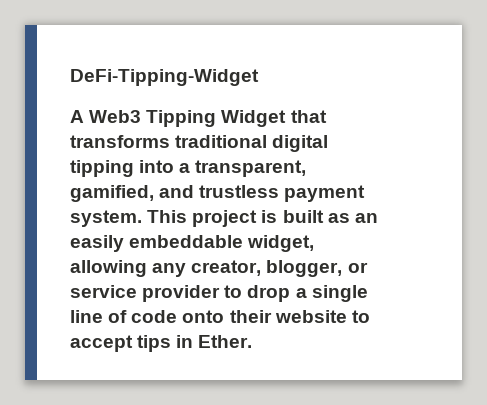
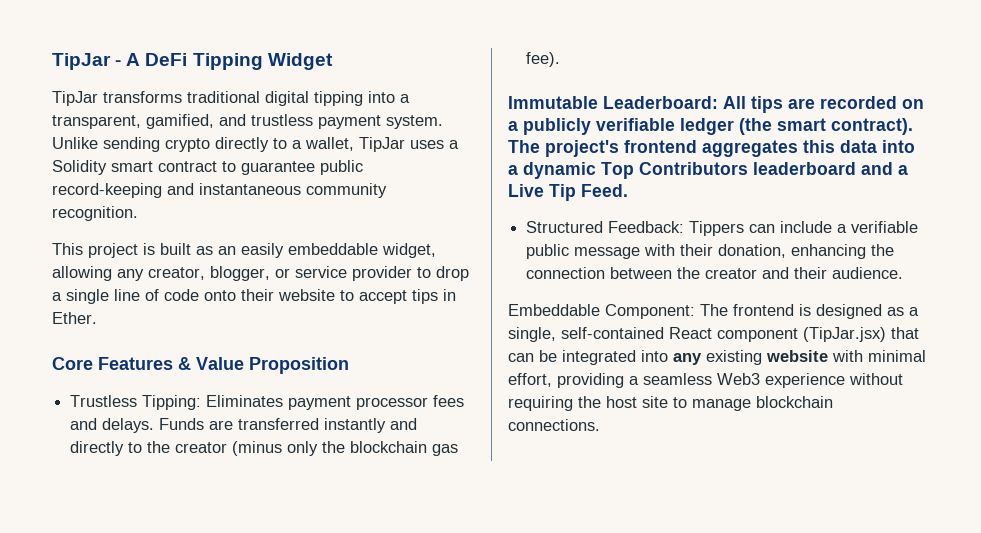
[70,69,259,86] [70,110,142,123] DeFi-Tipping-Widget // A Web3 -> [52,53,188,70] TipJar - A DeFi
[290,110,327,123] that -> [52,91,98,106] // TipJar
(142, 218) none -> [52,137,459,152] [52,160,363,175] [52,183,387,198] [52,206,138,221] Unlike sending crypto directly to a wallet, TipJar uses a Solidity smart contract to guarantee public record-keeping and instantaneous community recognition. //
(253, 341) none -> [52,357,349,374] [70,395,465,410] [70,418,418,433] [70,441,459,456] [526,52,561,67] [508,96,924,113] [508,118,913,135] [508,140,915,157] [508,162,908,179] [508,184,628,201] [526,221,919,236] [526,244,895,259] [526,267,904,279] [508,304,919,319] [508,327,919,342] [508,350,926,365] [508,373,903,388] [508,396,833,411] [508,419,600,431] // Core Features & Value Proposition // Trustless Tipping: Eliminates payment processor fees and delays. Funds are transferred instantly and directly to the creator (minus only the blockchain gas fee). // Immutable Leaderboard: All tips are recorded on a publicly verifiable ledger (the smart contract). The project's frontend aggregates this data into a dynamic Top Contributors leaderboard and a Live Tip Feed. // Structured Feedback: Tippers can include a verifiable public message with their donation, enhancing the connection between the creator and their audience. // Embeddable Component: The frontend is designed as a single, self-contained React component (TipJar.jsx) that can be integrated into any existing website with minimal effort, providing a seamless Web3 experience without requiring the host site to manage blockchain connections.

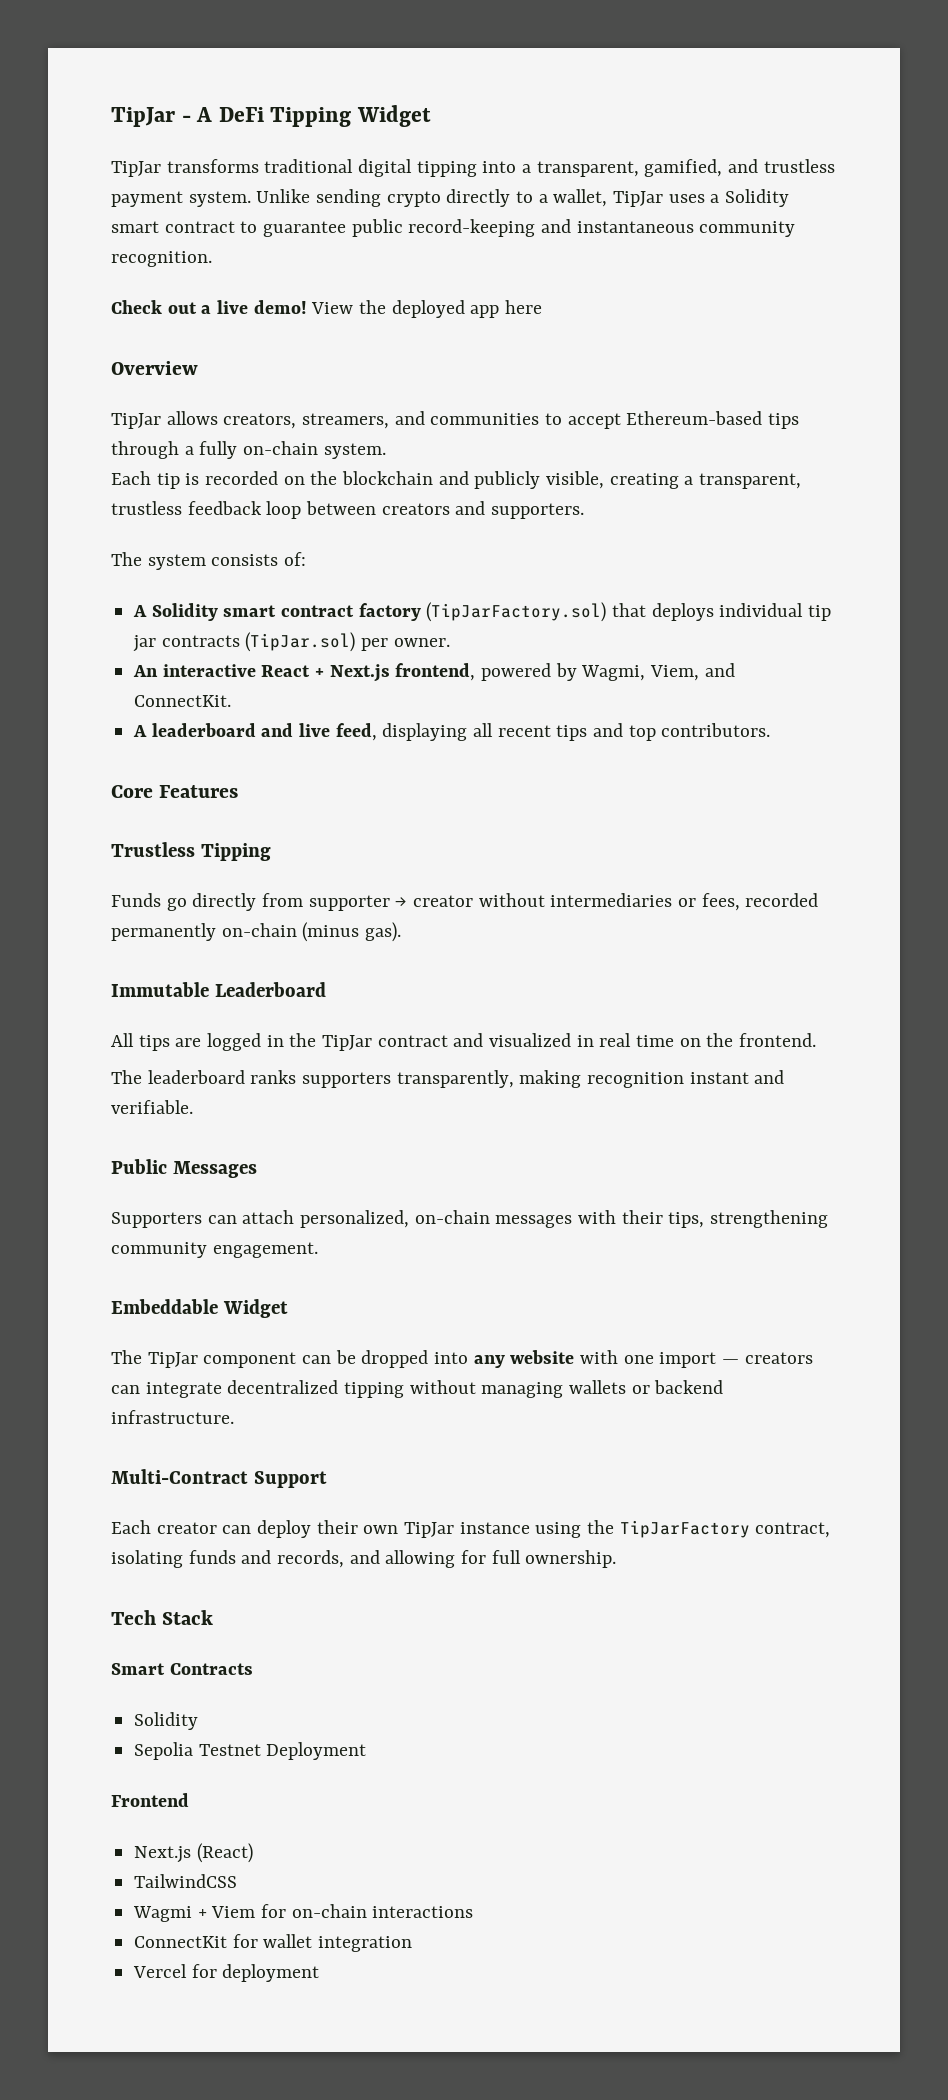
[52,243,436,258] [52,266,469,281] [52,289,456,304] [52,312,97,324] [52,357,349,374] [70,395,465,410] [70,418,418,433] [70,441,459,456] [526,52,561,67] This project is built as an easily embeddable widget, allowing any creator, blogger, or service provider to drop a single line of code onto their website to accept tips in Ether. // Core Features & Value Proposition // Trustless Tipping: Eliminates payment processor fees and delays. Funds are transferred instantly and directly to the creator (minus only the blockchain gas fee). -> [111,300,543,318] [111,361,198,375] [111,411,800,429] [111,441,386,459] [111,471,802,489] [111,501,585,519] [111,552,307,570] [133,602,832,622] [133,632,450,652] [133,663,735,682] [134,695,232,707] [133,723,771,741] [111,785,239,798] [111,842,271,861] [111,893,819,911] [111,922,402,942] Check out a live demo! View the deployed app here // Overview // TipJar allows creators, streamers, and communities to accept Ethereum-based tips through a fully on-chain system. // Each tip is recorded on the blockchain and publicly visible, creating a transparent, trustless feedback loop between creators and supporters. // The system consists of: // A Solidity smart contract factory (TipJarFactory.sol) that deploys individual tip jar contracts (TipJar.sol) per owner. // An interactive React + Next.js frontend, powered by Wagmi, Viem, and ConnectKit. // A leaderboard and live feed, displaying all recent tips and top contributors. // Core Features // Trustless Tipping // Funds go directly from supporter → creator without intermediaries or fees, recorded permanently on-chain (minus gas).
[603,96,718,109] Leaderboard: -> [214,982,326,997] Leaderboard //
[820,96,924,109] [508,118,913,135] [508,140,915,157] [508,162,908,179] [508,184,628,201] [526,221,919,236] [526,244,895,259] [526,267,904,279] [508,304,919,319] [508,327,919,342] recorded on a publicly verifiable ledger (the smart contract). The project's frontend aggregates this data into a dynamic Top Contributors leaderboard and a Live Tip Feed. // Structured Feedback: Tippers can include a verifiable public message with their donation, enhancing the connection between the creator and their audience. // Embeddable Component: The frontend is designed as a single, self-contained React component (TipJar.jsx) that -> [207,1033,817,1051] [111,1070,785,1088] [111,1100,193,1114] [111,1159,257,1178] [111,1210,829,1228] [111,1242,318,1258] [111,1299,288,1318] [111,1350,297,1368] logged in the TipJar contract and visualized in real time on the frontend. // The leaderboard ranks supporters transparently, making recognition instant and verifiable. // Public Messages // Supporters can attach personalized, on-chain messages with their tips, strengthening community engagement. // Embeddable Widget // The TipJar component
[562,350,636,365] integrated -> [361,1350,429,1368] dropped
[706,350,762,365] existing -> (505, 1361) none
[868,350,926,362] [508,373,903,388] [508,396,833,411] [508,419,600,431] minimal effort, providing a seamless Web3 experience without requiring the host site to manage blockchain connections. -> [623,1352,813,1368] [111,1380,724,1398] [111,1410,234,1424] [111,1469,327,1488] [111,1520,831,1538] [111,1550,617,1568] [111,1610,214,1625] [111,1663,253,1675] [134,1712,199,1730] [134,1742,367,1760] [111,1793,189,1807] [134,1843,253,1863] [134,1874,238,1888] [133,1904,474,1922] [134,1934,413,1952] [133,1964,320,1982] one import — creators can integrate decentralized tipping without managing wallets or backend infrastructure. // Multi-Contract Support // Each creator can deploy their own TipJar instance using the TipJarFactory contract, isolating funds and records, and allowing for full ownership. // Tech Stack // Smart Contracts // Solidity // Sepolia Testnet Deployment // Frontend // Next.js (React) // TailwindCSS // Wagmi + Viem for on-chain interactions // ConnectKit for wallet integration // Vercel for deployment

